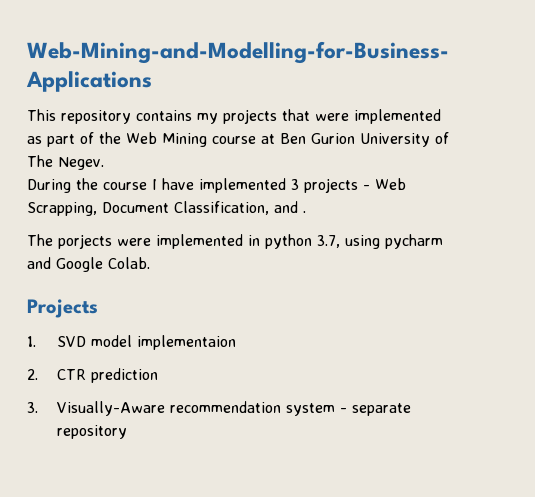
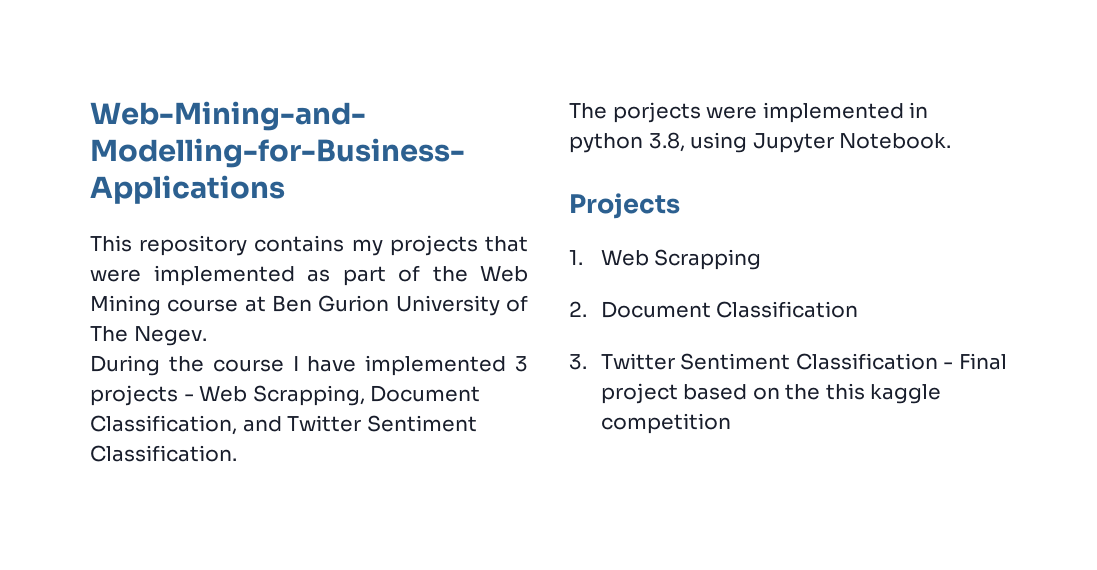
[303,211,306,213] . -> [287,415,477,432] [90,445,237,462] Twitter Sentiment Classification.
[317,234,443,249] [27,257,150,272] 3.7, using pycharm and Google Colab. -> [648,132,952,153] 3.8, using Jupyter Notebook.
[56,335,236,350] SVD model implementaion -> [600,249,762,270] Web Scrapping
[56,368,158,383] CTR prediction -> [600,301,859,318] Document Classification
[56,401,411,416] [56,425,127,439] Visually-Aware recommendation system - separate repository -> [600,353,1007,370] [600,383,942,404] [600,413,731,434] Twitter Sentiment Classification - Final project based on the this kaggle competition

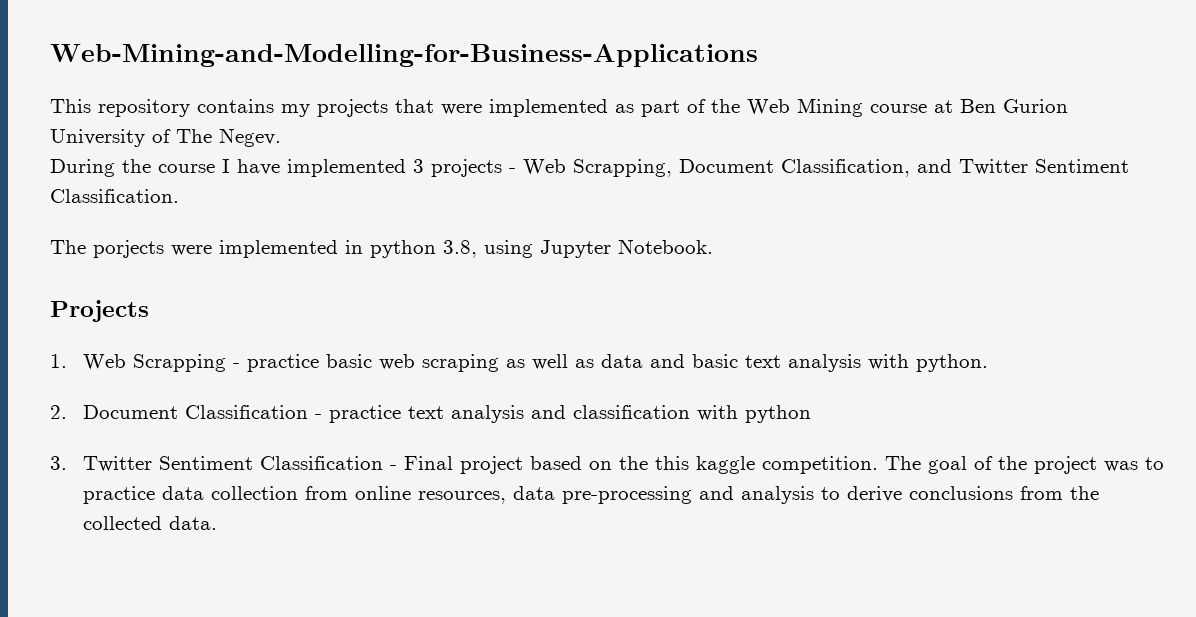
[569,301,859,318] // 2. Document Classification -> [232,354,988,372] [50,405,811,423] - practice basic web scraping as well as data and basic text analysis with python. // 2. Document Classification - practice text analysis and classification with python
[600,413,731,434] competition -> [761,456,1164,474] [82,486,1099,504] [82,516,217,530] competition. The goal of the project was to practice data collection from online resources, data pre-processing and analysis to derive conclusions from the collected data.

